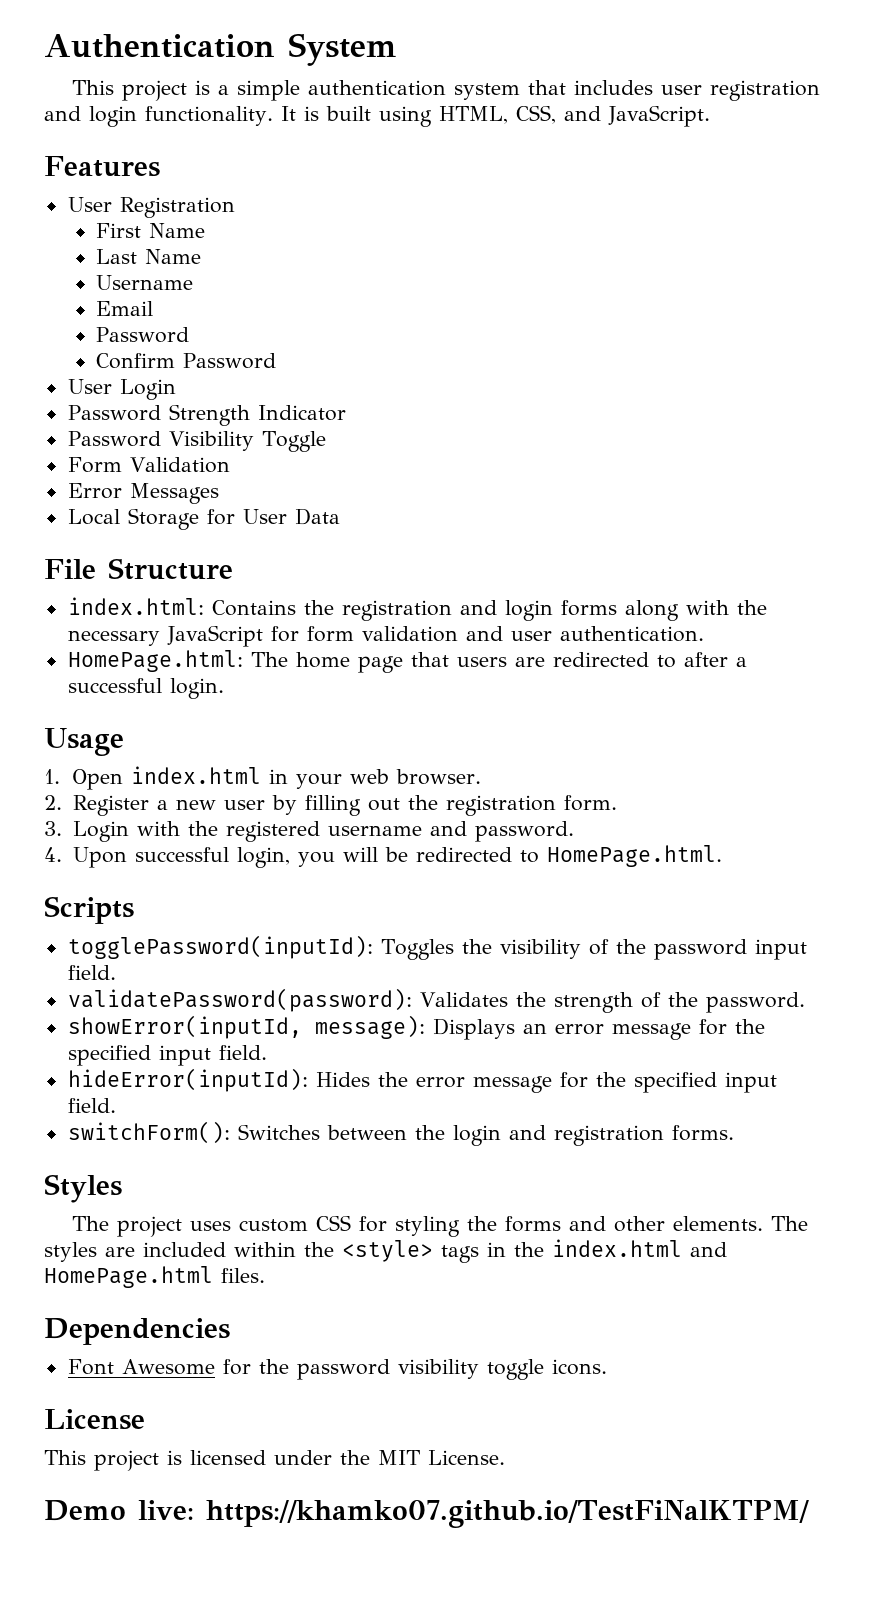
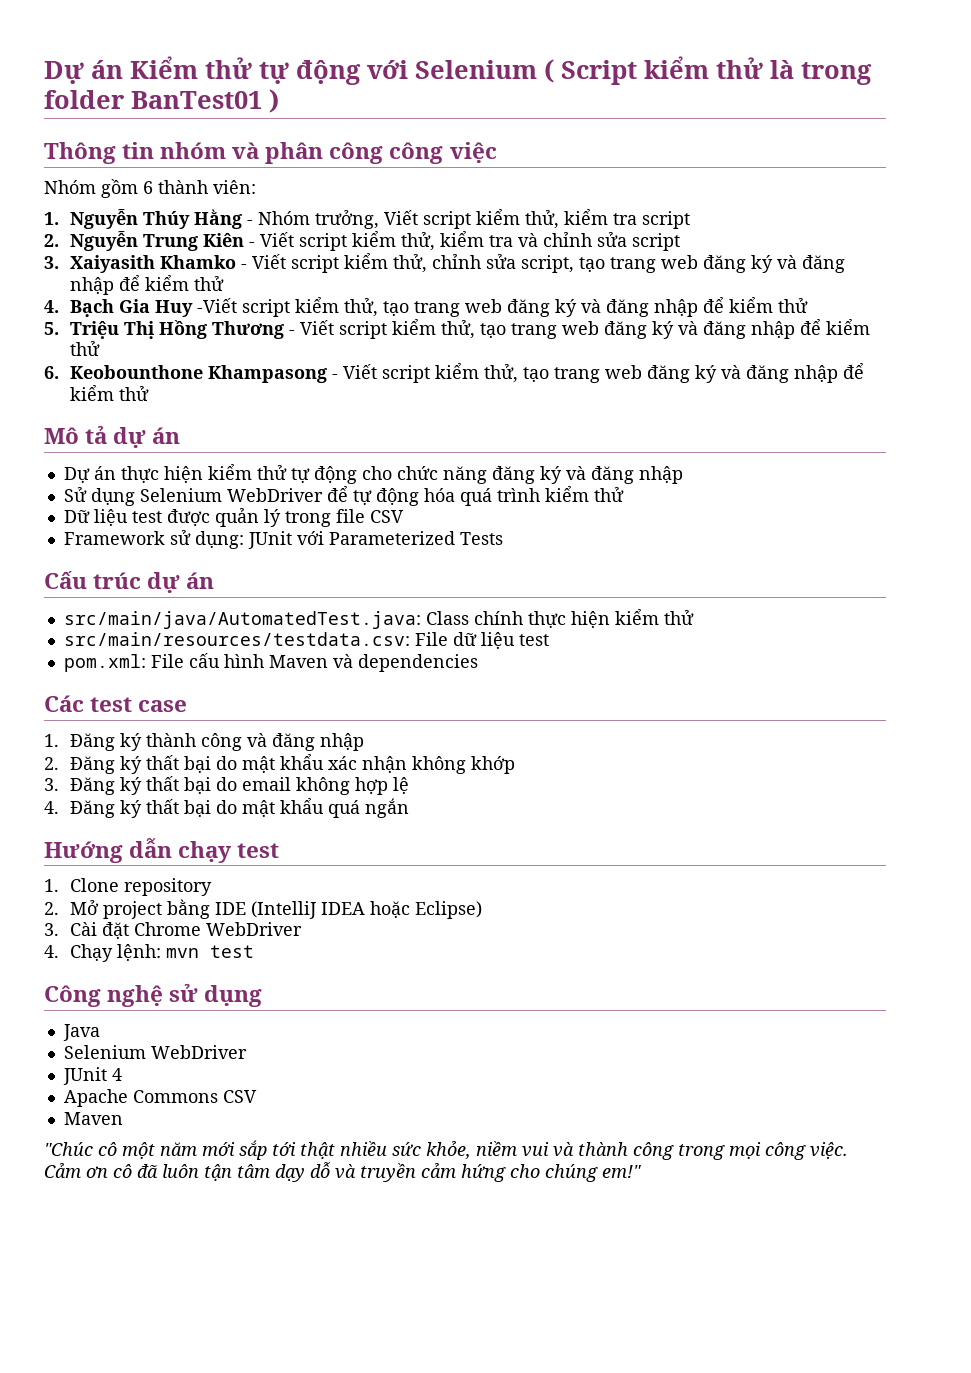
[44,33,397,66] [72,80,821,101] [44,105,710,127] [44,156,160,177] [67,197,235,218] [96,223,206,238] [96,249,202,264] [96,275,194,290] [96,301,154,316] [96,327,190,343] [96,353,277,369] [67,379,176,400] [67,404,346,426] [67,431,326,452] [67,457,230,473] [67,483,219,504] [67,508,340,530] [44,558,233,580] [67,597,767,621] [67,625,704,647] [67,650,747,673] [67,678,224,699] [44,728,124,756] [44,766,482,790] [44,795,617,816] [44,821,574,842] [44,845,722,868] [44,896,134,924] [67,935,807,960] [67,965,116,980] [67,988,805,1013] [67,1015,765,1040] [67,1045,267,1066] [67,1068,777,1093] [67,1098,116,1113] [67,1121,734,1146] [44,1174,122,1203] [72,1215,809,1237] [44,1239,727,1263] [44,1266,265,1288] [44,1318,230,1345] [67,1359,607,1380] [44,1409,145,1430] [44,1450,505,1471] [44,1500,809,1528] Authentication System // This project is a simple authentication system that includes user registration and login functionality. It is built using HTML, CSS, and JavaScript. // Features // User Registration // First Name // Last Name // Username // Email // Password // Confirm Password // User Login // Password Strength Indicator // Password Visibility Toggle // Form Validation // Error Messages // Local Storage for User Data // File Structure // index.html: Contains the registration and login forms along with the necessary JavaScript for form validation and user authentication. // HomePage.html: The home page that users are redirected to after a successful login. // Usage // 1. Open index.html in your web browser. // 2. Register a new user by filling out the registration form. // 3. Login with the registered username and password. // 4. Upon successful login, you will be redirected to HomePage.html. // Scripts // togglePassword(inputId): Toggles the visibility of the password input field. // validatePassword(password): Validates the strength of the password. // showError(inputId, message): Displays an error message for the specified input field. // hideError(inputId): Hides the error message for the specified input field. // switchForm(): Switches between the login and registration forms. // Styles // The project uses custom CSS for styling the forms and other elements. The styles are included within the <style> tags in the index.html and HomePage.html files. // Dependencies // Font Awesome for the password visibility toggle icons. // License // This project is licensed under the MIT License. // Demo live: https://khamko07.github.io/TestFiNalKTPM/ -> [44,56,872,85] [44,89,279,113] [44,142,497,164] [44,179,256,198] [44,209,691,229] [44,231,681,251] [44,253,846,273] [70,275,225,295] [44,297,809,317] [44,319,871,339] [70,341,101,356] [44,363,865,383] [70,385,150,401] [44,425,181,448] [63,464,683,484] [63,486,624,506] [63,508,404,527] [63,530,503,549] [44,571,215,593] [63,609,694,629] [63,632,549,649] [63,653,478,672] [44,695,188,712] [44,733,365,751] [44,754,516,774] [44,776,410,795] [44,798,410,818] [44,838,280,863] [44,878,213,896] [44,899,483,919] [44,922,303,939] [44,944,255,962] [44,983,263,1007] [62,1024,100,1041] [63,1045,247,1059] [62,1067,122,1085] [63,1089,257,1107] [63,1112,123,1125] [44,1140,848,1160] [44,1162,642,1182] Dự án Kiểm thử tự động với Selenium ( Script kiểm thử là trong folder BanTest01 ) // Thông tin nhóm và phân công công việc // Nhóm gồm 6 thành viên: // 1. Nguyễn Thúy Hằng - Nhóm trưởng, Viết script kiểm thử, kiểm tra script // 2. Nguyễn Trung Kiên - Viết script kiểm thử, kiểm tra và chỉnh sửa script // 3. Xaiyasith Khamko - Viết script kiểm thử, chỉnh sửa script, tạo trang web đăng ký và đăng nhập để kiểm thử // 4. Bạch Gia Huy -Viết script kiểm thử, tạo trang web đăng ký và đăng nhập để kiểm thử // 5. Triệu Thị Hồng Thương - Viết script kiểm thử, tạo trang web đăng ký và đăng nhập để kiểm thử // 6. Keobounthone Khampasong - Viết script kiểm thử, tạo trang web đăng ký và đăng nhập để kiểm thử // Mô tả dự án // Dự án thực hiện kiểm thử tự động cho chức năng đăng ký và đăng nhập // Sử dụng Selenium WebDriver để tự động hóa quá trình kiểm thử // Dữ liệu test được quản lý trong file CSV // Framework sử dụng: JUnit với Parameterized Tests // Cấu trúc dự án // src/main/java/AutomatedTest.java: Class chính thực hiện kiểm thử // src/main/resources/testdata.csv: File dữ liệu test // pom.xml: File cấu hình Maven và dependencies // Các test case // 1. Đăng ký thành công và đăng nhập // 2. Đăng ký thất bại do mật khẩu xác nhận không khớp // 3. Đăng ký thất bại do email không hợp lệ // 4. Đăng ký thất bại do mật khẩu quá ngắn // Hướng dẫn chạy test // 1. Clone repository // 2. Mở project bằng IDE (IntelliJ IDEA hoặc Eclipse) // 3. Cài đặt Chrome WebDriver // 4. Chạy lệnh: mvn test // Công nghệ sử dụng // Java // Selenium WebDriver // JUnit 4 // Apache Commons CSV // Maven // "Chúc cô một năm mới sắp tới thật nhiều sức khỏe, niềm vui và thành công trong mọi công việc. Cảm ơn cô đã luôn tận tâm dạy dỗ và truyền cảm hứng cho chúng em!"

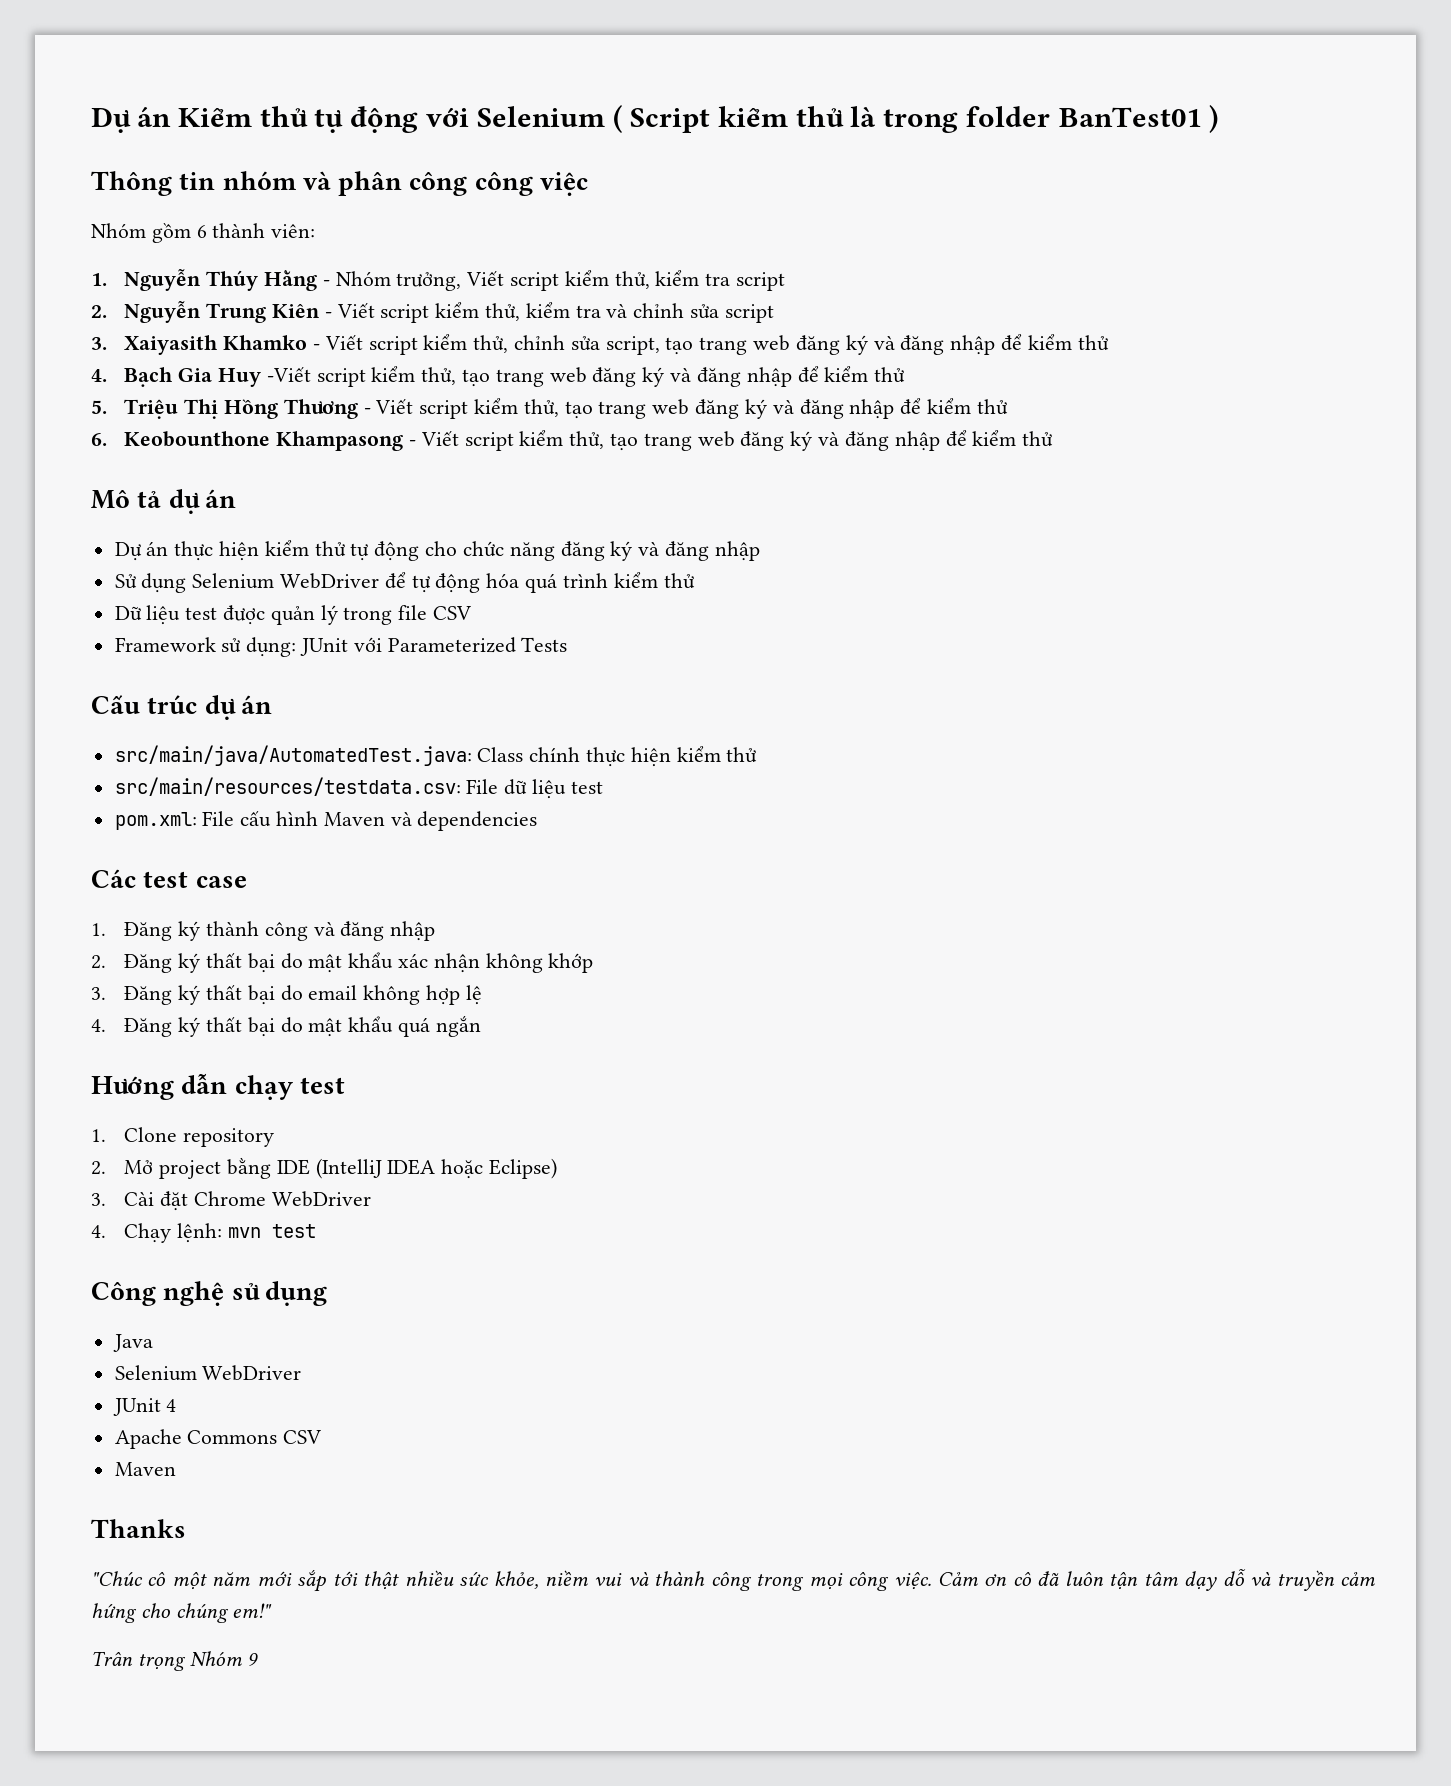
(123, 1118) none -> [91,1519,186,1538] // Thanks
(642, 1171) none -> [91,1651,260,1671] // Trân trọng Nhóm 9

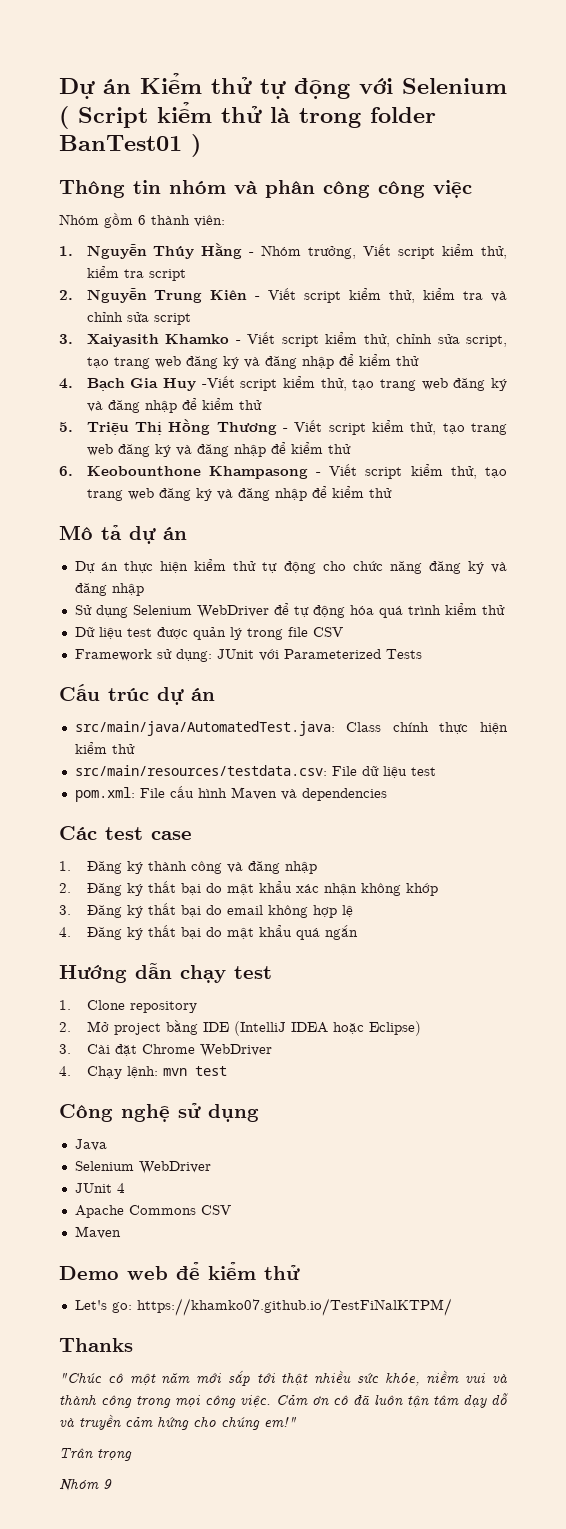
(176, 1469) none -> [59,1262,300,1280] [74,1298,452,1316] // Demo web để kiểm thử // Let's go: https://khamko07.github.io/TestFiNalKTPM/
(186, 1662) none -> (132, 1455) //

